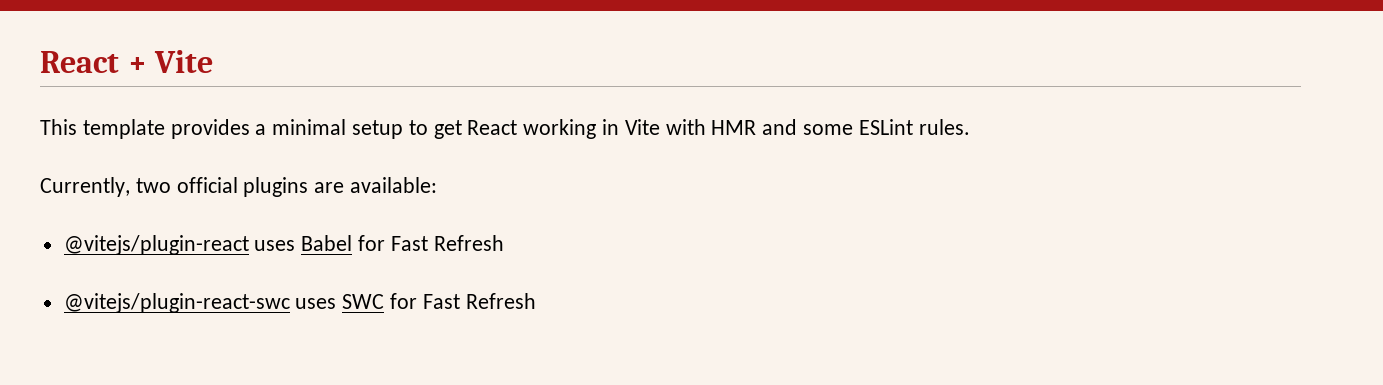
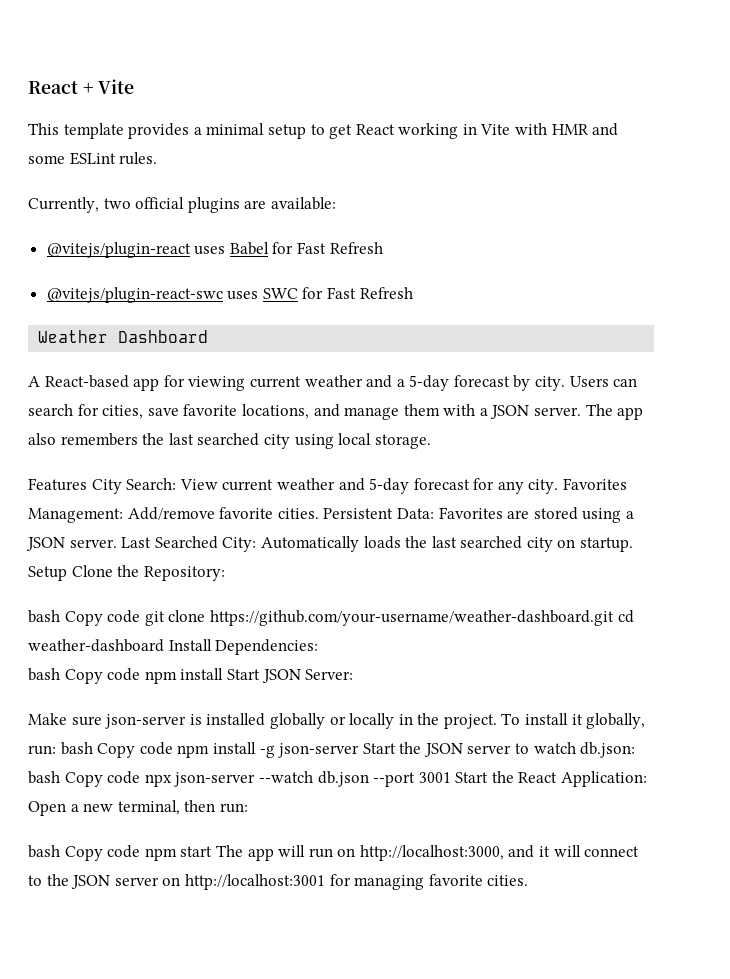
(536, 301) none -> [38,330,209,343] [28,375,638,391] [28,404,644,420] [28,433,431,449] [28,478,628,494] [28,507,634,523] [26,536,634,552] [28,565,225,581] [28,610,634,626] [28,639,319,655] [28,668,354,684] [28,713,646,729] [28,742,636,758] [28,771,648,787] [28,800,248,816] [28,845,640,861] [28,874,529,890] // Weather Dashboard // A React-based app for viewing current weather and a 5-day forecast by city. Users can search for cities, save favorite locations, and manage them with a JSON server. The app also remembers the last searched city using local storage. // Features City Search: View current weather and 5-day forecast for any city. Favorites Management: Add/remove favorite cities. Persistent Data: Favorites are stored using a JSON server. Last Searched City: Automatically loads the last searched city on startup. Setup Clone the Repository: // bash Copy code git clone https://github.com/your-username/weather-dashboard.git cd weather-dashboard Install Dependencies: // bash Copy code npm install Start JSON Server: // Make sure json-server is installed globally or locally in the project. To install it globally, run: bash Copy code npm install -g json-server Start the JSON server to watch db.json: bash Copy code npx json-server --watch db.json --port 3001 Start the React Application: Open a new terminal, then run: // bash Copy code npm start The app will run on http://localhost:3000, and it will connect to the JSON server on http://localhost:3001 for managing favorite cities.

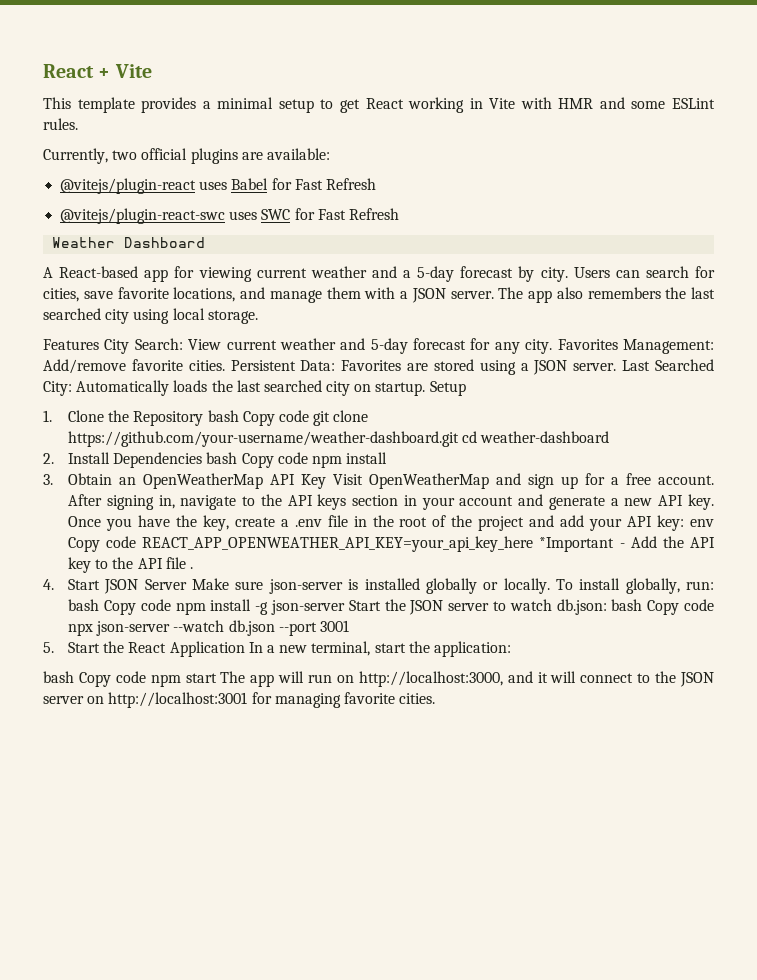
(67, 573) none -> [43,410,52,422] // 1.
[143,566,225,581] Repository: // -> [133,411,204,426] Repository
[168,639,319,655] [28,668,224,684] Install Dependencies: // bash Copy code npm install -> [43,452,388,468] [43,473,715,489] [68,494,714,510] [68,515,714,531] [68,536,716,552] [68,557,194,573] [43,579,54,590] // 2. Install Dependencies bash Copy code npm install // 3. Obtain an OpenWeatherMap API Key Visit OpenWeatherMap and sign up for a free account. After signing in, navigate to the API keys section in your account and generate a new API key. Once you have the key, create a .env file in the root of the project and add your API key: env Copy code REACT_APP_OPENWEATHER_API_KEY=your_api_key_here *Important - Add the API key to the API file . // 4.
[305,669,354,680] Server: // -> [144,579,187,590] Server
[349,713,497,729] locally in the project. -> [503,578,550,594] locally.
[571,714,583,725] it -> (621, 584) none
(451, 777) none -> [43,642,54,653] // 5.
[561,771,648,787] [28,801,66,816] Application: Open -> [169,641,263,657] Application In
[184,800,248,813] then run: -> [374,641,511,657] start the application:

